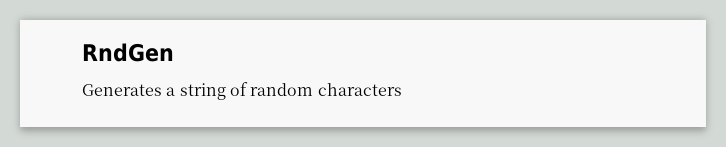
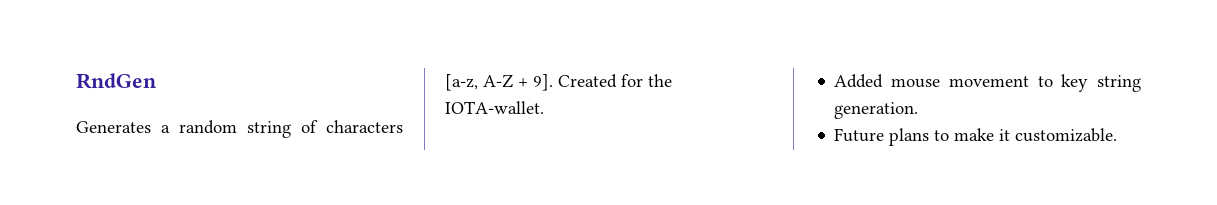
(176, 91) none -> [179,120,237,134] random
[250,83,402,96] random characters -> [326,120,403,133] [445,74,672,91] [445,101,544,114] [834,74,1141,92] [834,102,919,119] [834,128,1118,146] characters [a-z, A-Z + 9]. Created for the IOTA-wallet. // Added mouse movement to key string generation. // Future plans to make it customizable.

